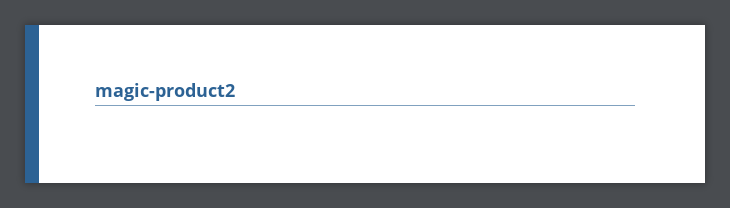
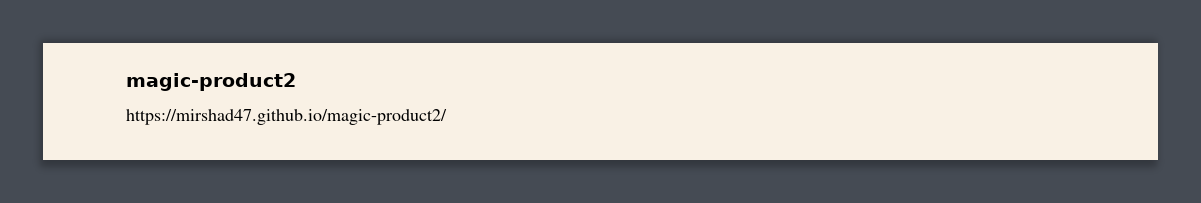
(235, 92) none -> [126,109,447,125] // https://mirshad47.github.io/magic-product2/

